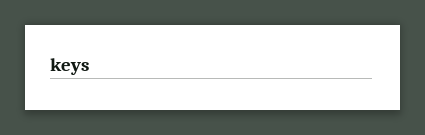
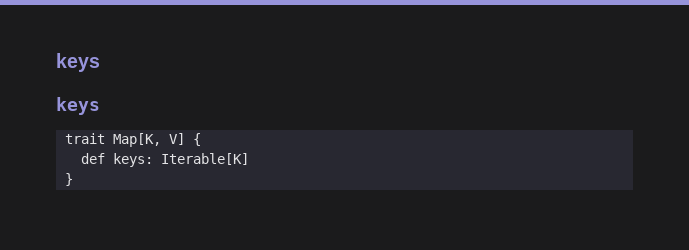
[50,58,89,75] keys -> [56,53,100,72] [56,97,100,115] [64,133,201,147] [80,153,249,167] [64,173,73,186] keys // keys // trait Map[K, V] { // def keys: Iterable[K] // }

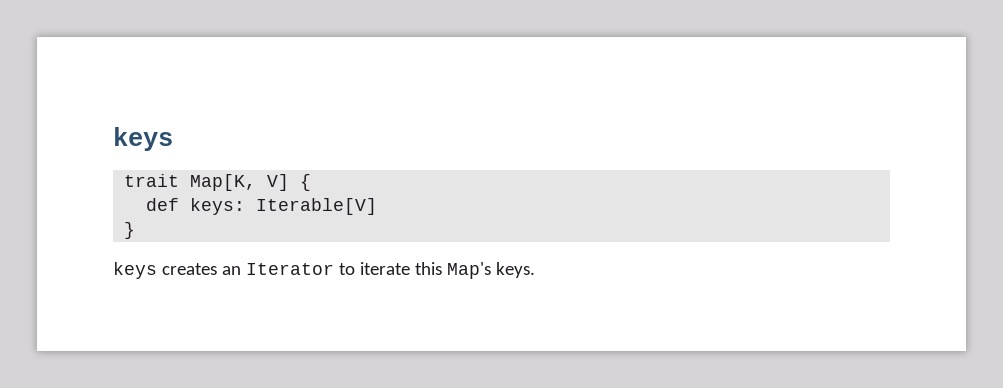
[56,53,100,72] [56,97,100,115] keys // keys -> [113,127,173,151] keys
[160,153,249,165] Iterable[K] -> [256,198,378,215] Iterable[V]
(73, 179) none -> [113,262,535,279] // keys creates an Iterator to iterate this Map's keys.

